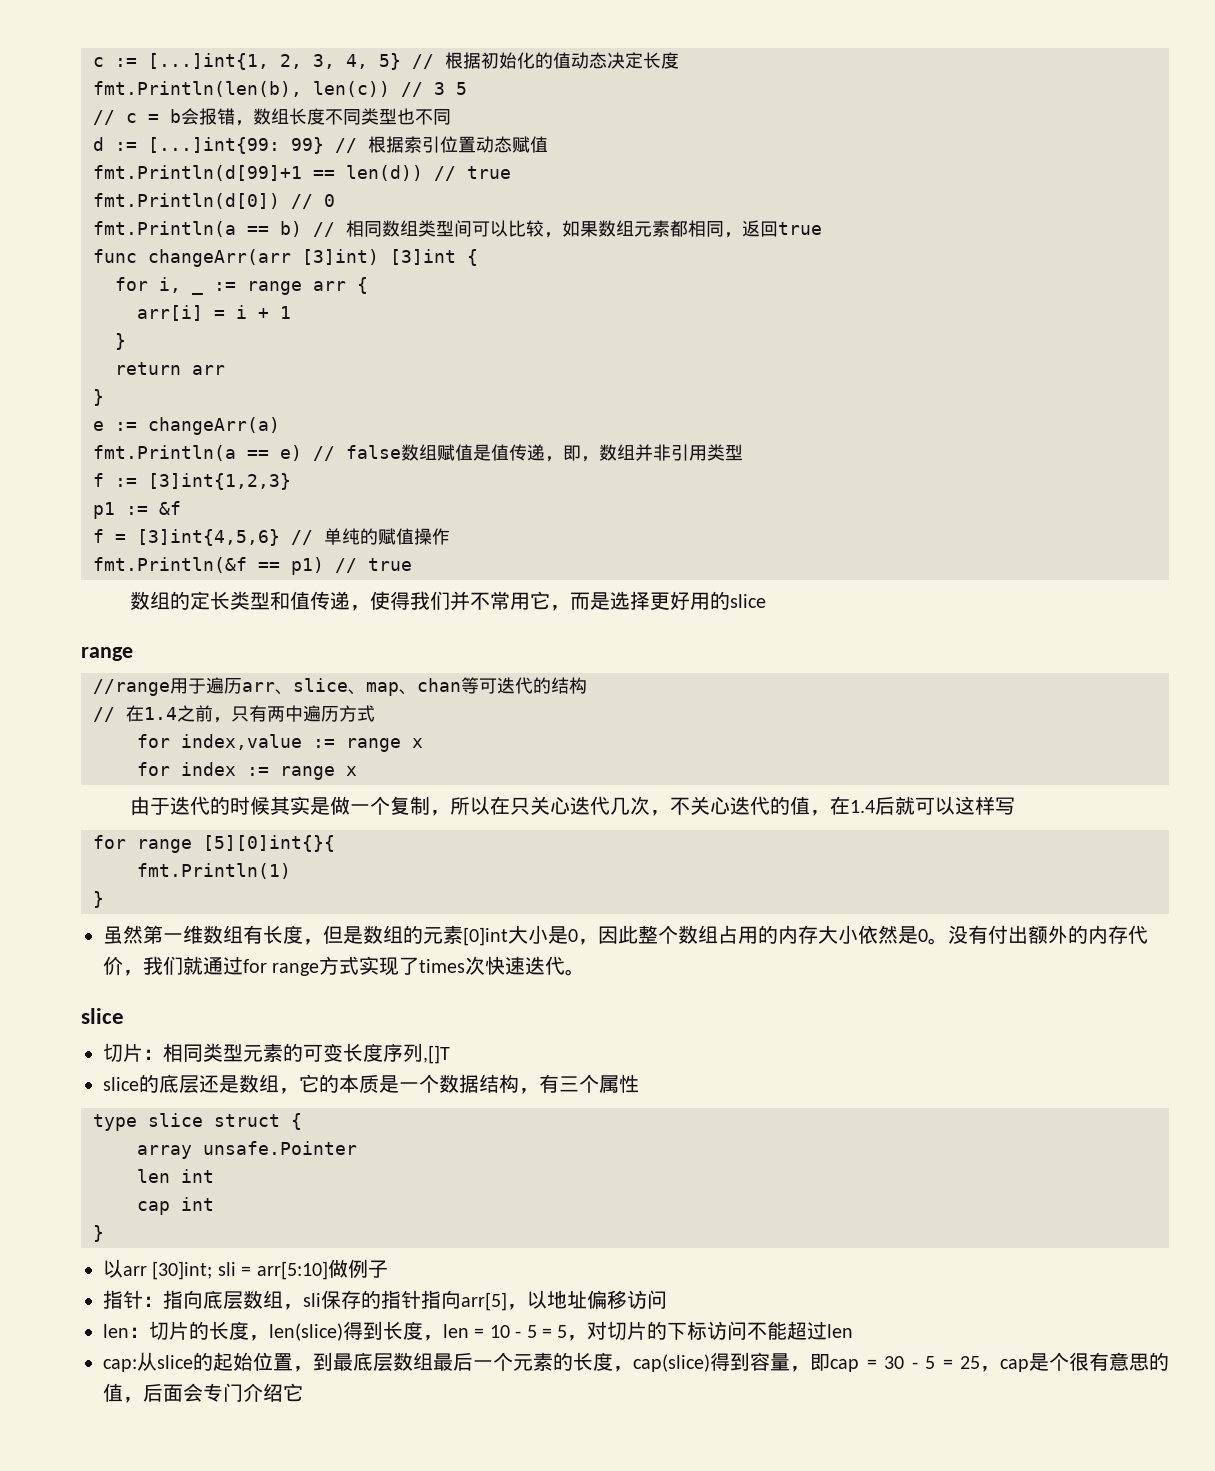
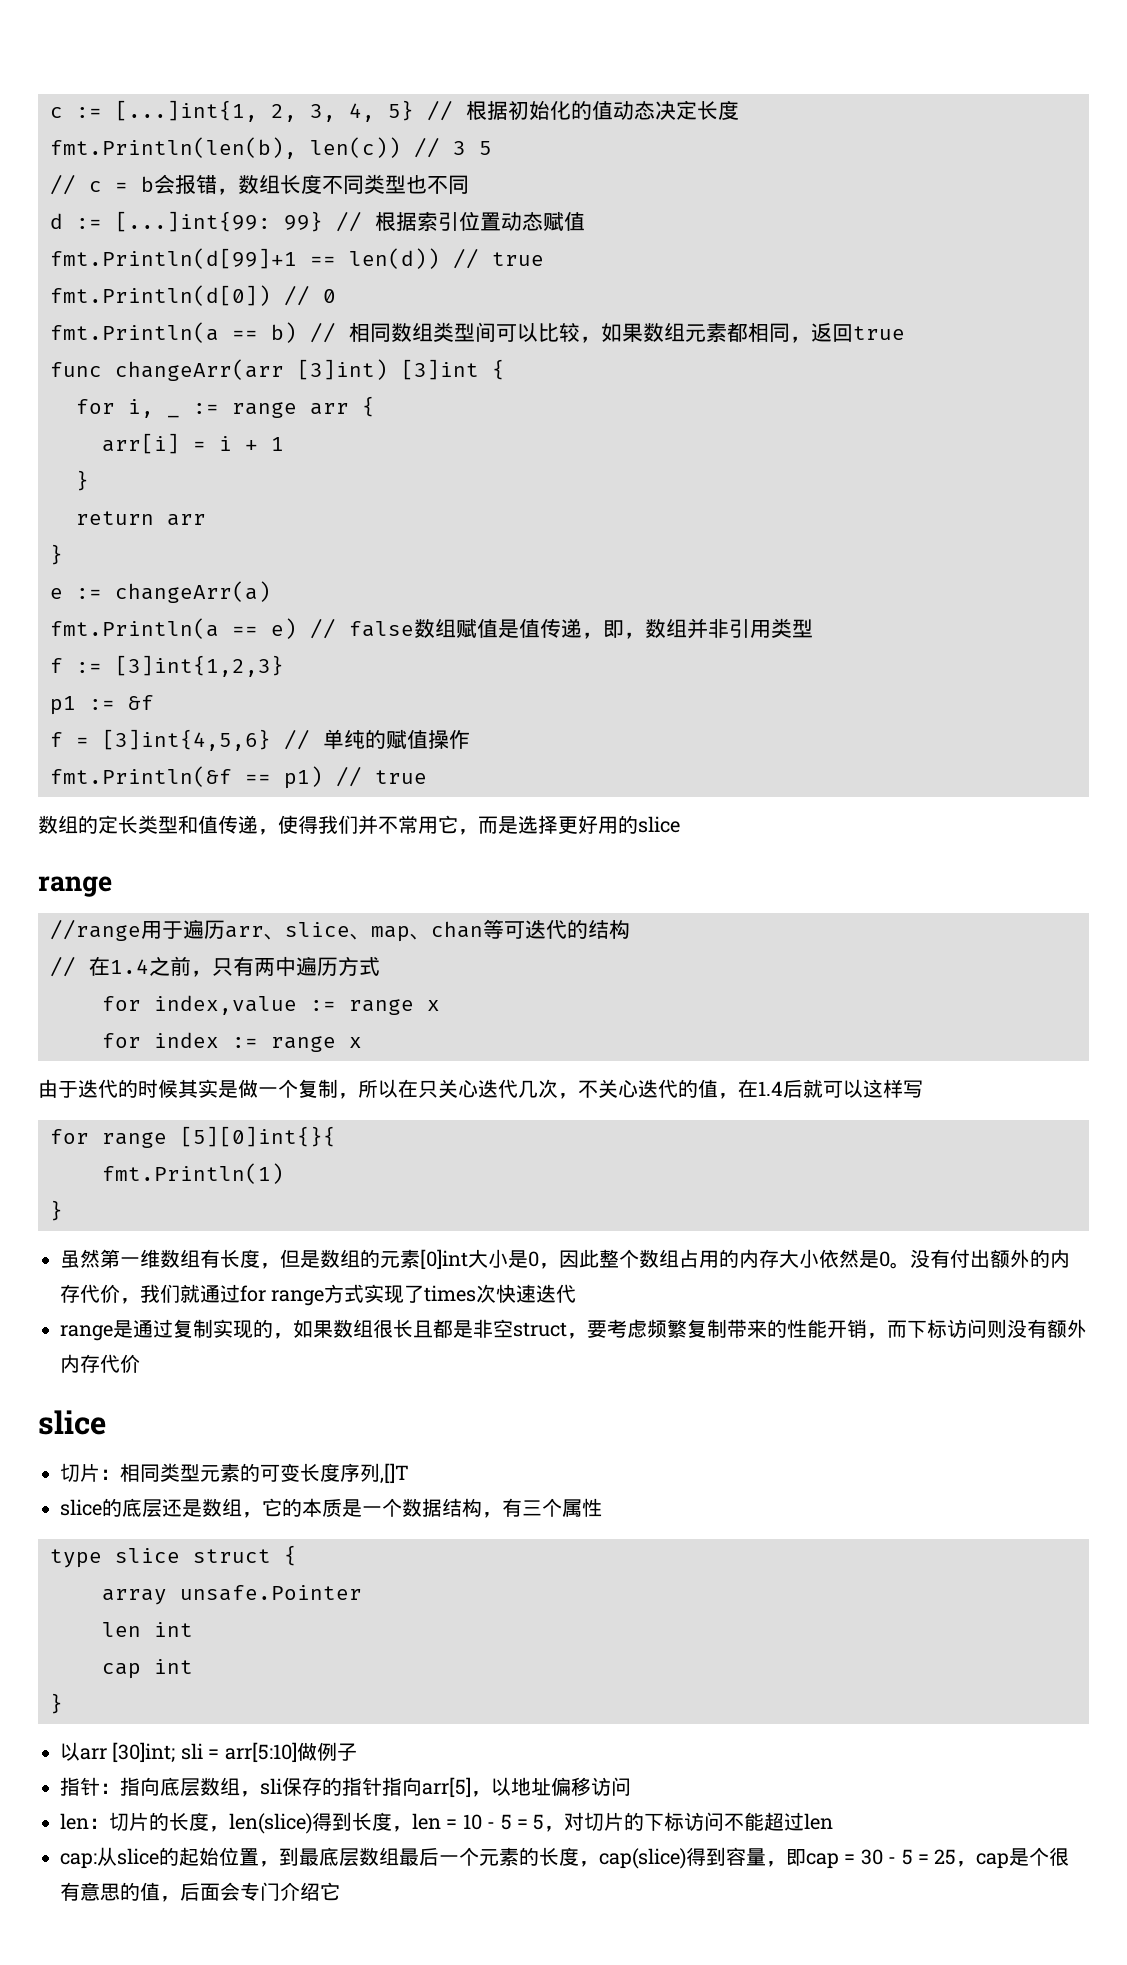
[565,969,586,976] 。 -> [60,1319,1087,1341] [60,1354,140,1373] // range是通过复制实现的，如果数组很长且都是非空struct，要考虑频繁复制带来的性能开销，而下标访问则没有额外内存代价

